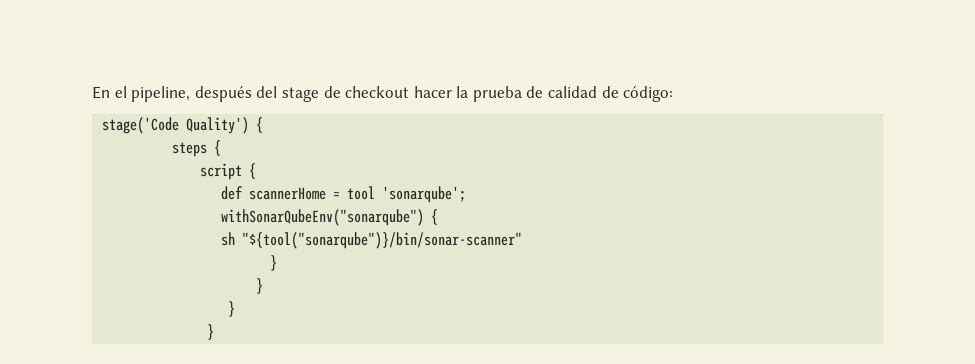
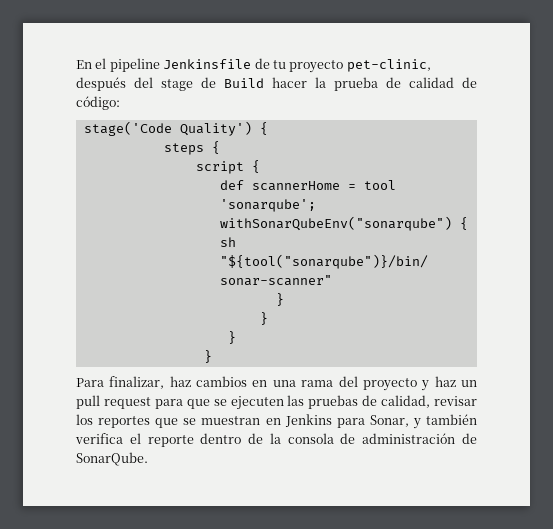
[131,86,191,102] pipeline, -> [109,58,431,73] pipeline Jenkinsfile de tu proyecto pet-clinic,
[345,86,410,98] checkout -> [224,78,264,88] Build
(215, 332) none -> [76,376,478,391] [76,395,477,410] [76,414,478,429] [75,433,477,447] [76,452,148,466] // Para finalizar, haz cambios en una rama del proyecto y haz un pull request para que se ejecuten las pruebas de calidad, revisar los reportes que se muestran en Jenkins para Sonar, y también verifica el reporte dentro de la consola de administración de SonarQube.

